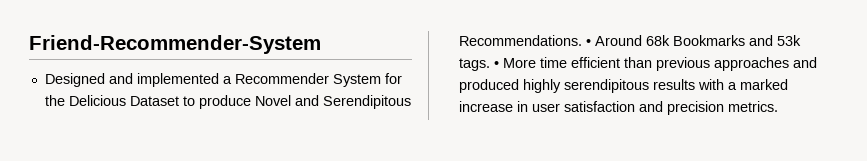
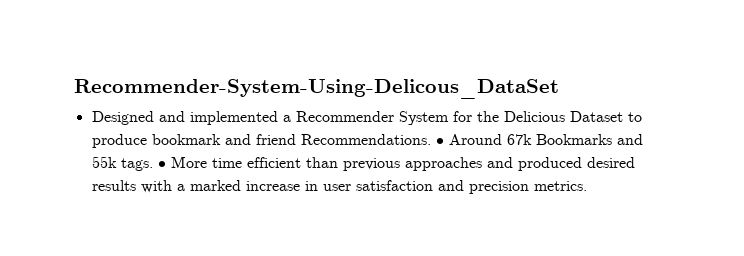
[29,35,321,54] Friend-Recommender-System -> [74,79,559,99] Recommender-System-Using-Delicous_DataSet
[254,95,411,109] Novel and Serendipitous -> [151,134,296,145] bookmark and friend
[645,35,670,46] 68k -> [506,134,532,145] 67k
[776,35,801,46] 53k -> [91,156,117,168] 55k
[522,79,649,93] highly serendipitous -> [586,157,635,168] desired

